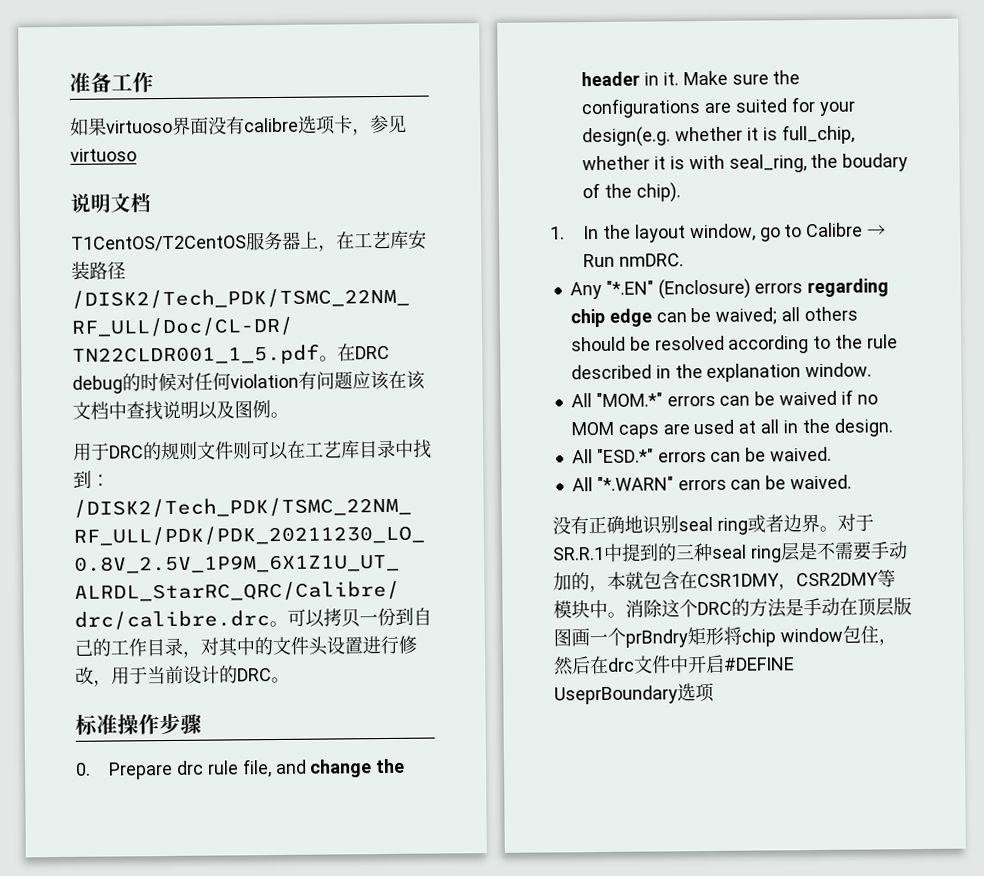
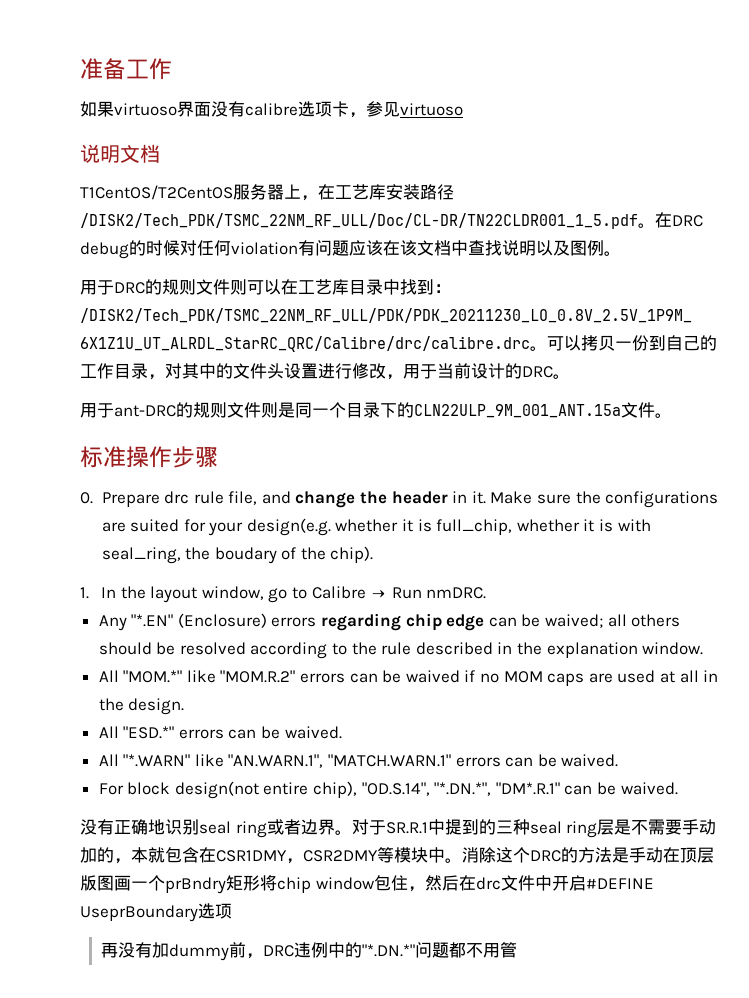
(290, 680) none -> [80,402,672,418] // 用于ant-DRC的规则文件则是同一个目录下的CLN22ULP_9M_001_ANT.15a文件。
(663, 400) none -> [186,670,296,683] like "MOM.R.2"
[677,474,853,491] errors can be waived. -> [194,754,619,768] [98,781,678,799] like "AN.WARN.1", "MATCH.WARN.1" errors can be waived. // For block design(not entire chip), "OD.S.14", "*.DN.*", "DM*.R.1" can be waived.
(715, 692) none -> [100,942,517,961] // 再没有加dummy前，DRC违例中的"*.DN.*"问题都不用管

